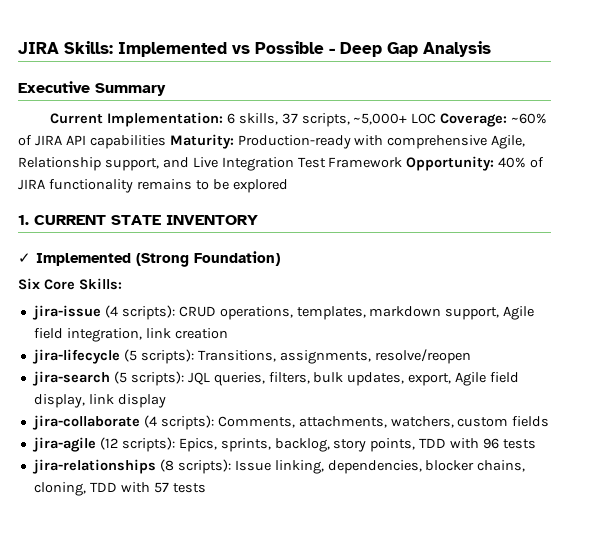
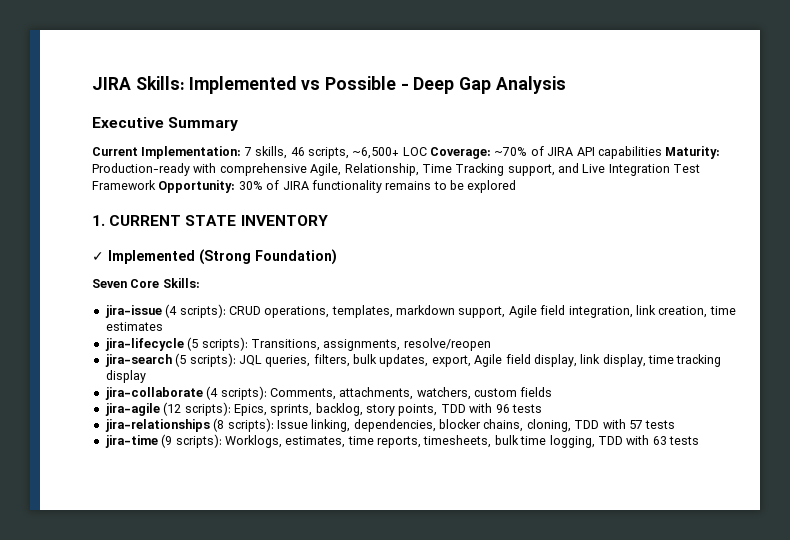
[226,113,408,127] 6 skills, 37 scripts, ~5,000+ -> [243,146,400,159] 7 skills, 46 scripts, ~6,500+
[511,113,548,124] ~60% -> [494,147,528,156] ~70%
[18,157,101,171] Relationship -> [344,163,505,176] Relationship, Time Tracking
[498,157,527,168] 40% -> [238,181,263,190] 30%
[18,278,40,290] Six -> [92,279,127,288] Seven
[174,328,228,339] creation -> [658,306,736,318] [105,322,163,331] creation, time estimates
(114, 399) none -> [602,354,722,367] display, time tracking
(206, 488) none -> [104,434,699,448] // jira-time (9 scripts): Worklogs, estimates, time reports, timesheets, bulk time logging, TDD with 63 tests

